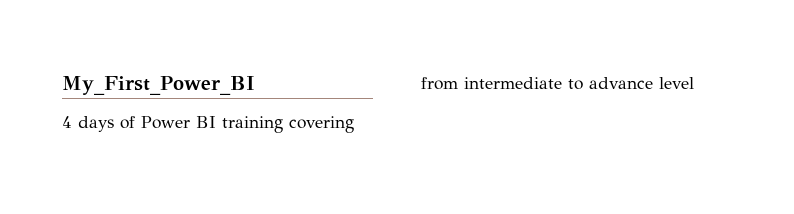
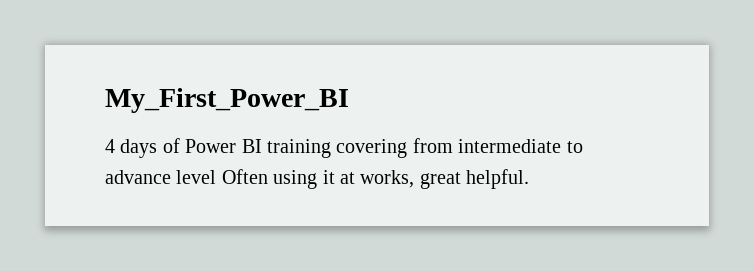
(694, 83) none -> [221,169,530,189] Often using it at works, great helpful.

